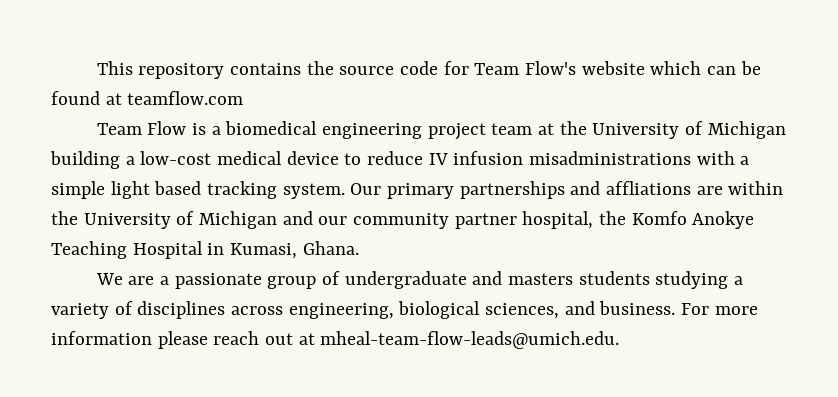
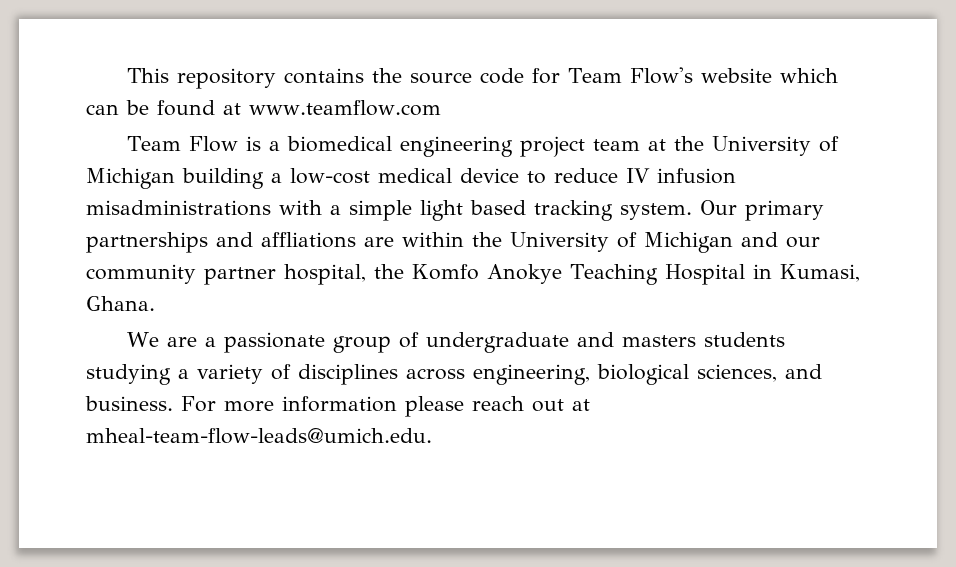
[127,91,244,105] teamflow.com -> [249,100,441,116] www.teamflow.com

